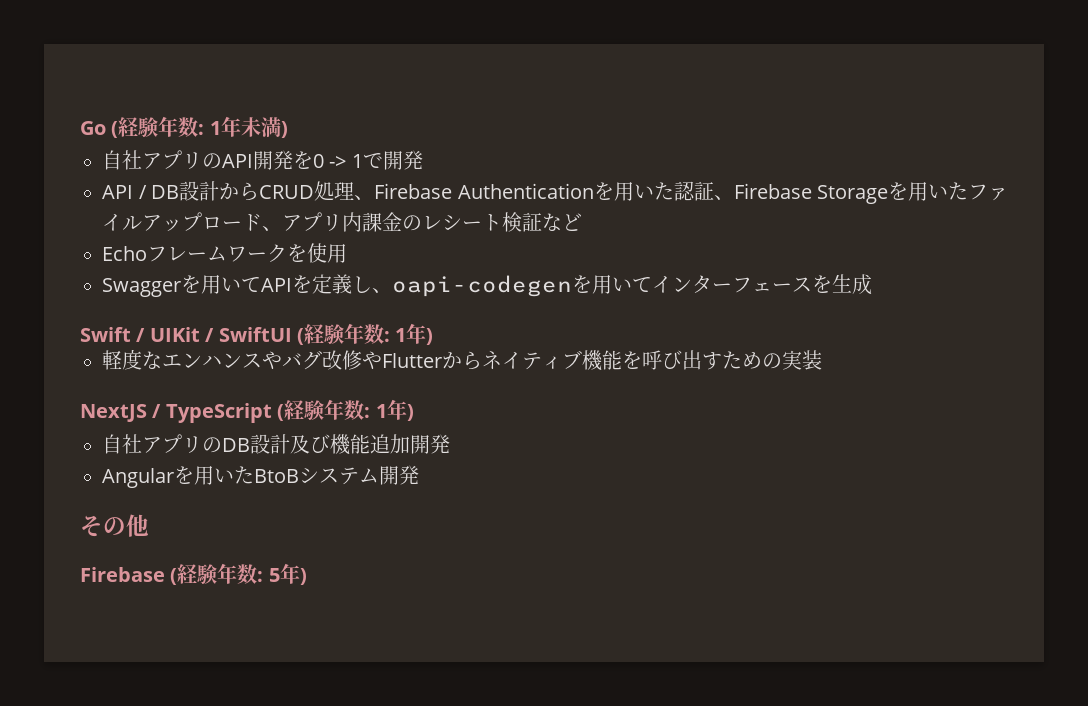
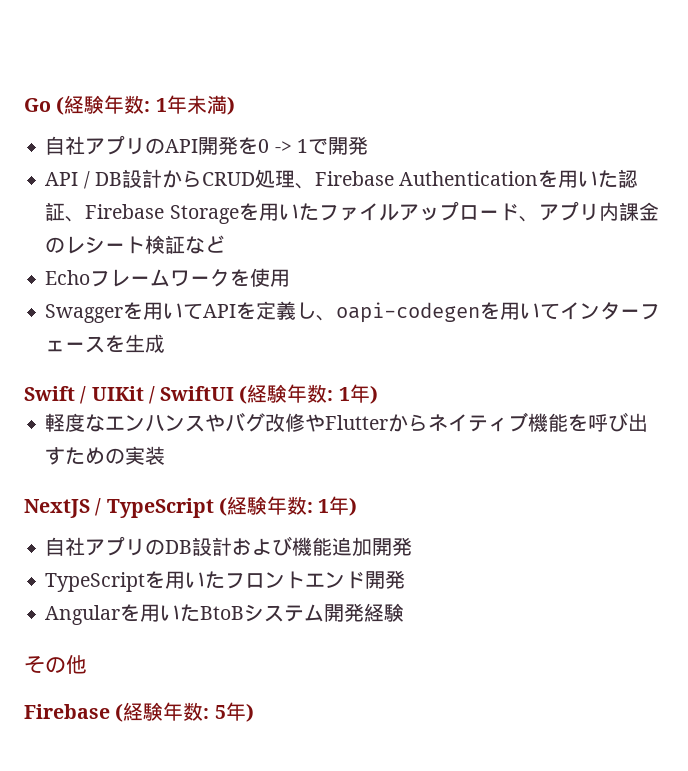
[290,435,310,454] 及 -> [232,538,273,556] およ
(450, 444) none -> [45,570,406,592] // TypeScriptを用いたフロントエンド開発
(419, 475) none -> [364,603,405,622] 経験

